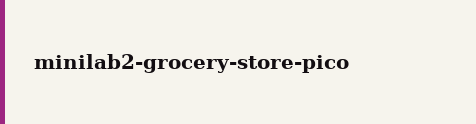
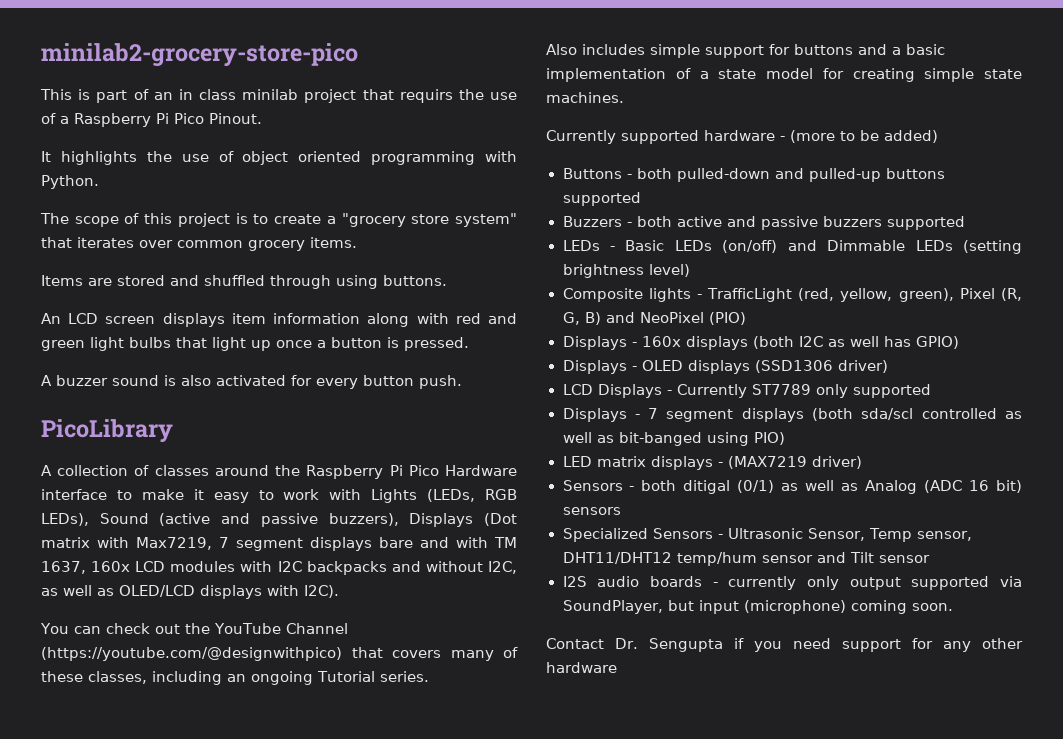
(349, 63) none -> [40,89,517,103] [41,113,262,127] [41,151,517,165] [41,175,99,189] [40,213,517,227] [41,237,357,251] [41,275,447,289] [41,313,517,327] [41,337,469,351] [41,375,462,389] [41,419,173,443] [41,465,517,479] [41,489,517,503] [41,513,517,527] [41,537,517,551] [41,561,517,575] [41,585,339,599] [40,623,348,634] [41,647,518,661] [41,671,429,685] [546,44,945,58] [546,68,1022,82] [546,92,624,103] [546,130,938,144] [562,168,945,182] [562,192,641,206] [562,216,965,230] [562,240,1022,254] [562,264,690,278] [562,288,1022,302] [562,312,746,325] [562,336,959,350] [562,360,888,374] [562,384,931,398] [562,408,1022,422] [562,432,785,446] [562,456,862,470] [562,480,1022,494] [562,507,621,515] [562,528,973,542] [562,552,930,566] [562,576,1022,590] [562,600,953,614] [546,638,1023,652] [546,662,617,673] // This is part of an in class minilab project that requirs the use of a Raspberry Pi Pico Pinout. // It highlights the use of object oriented programming with Python. // The scope of this project is to create a "grocery store system" that iterates over common grocery items. // Items are stored and shuffled through using buttons. // An LCD screen displays item information along with red and green light bulbs that light up once a button is pressed. // A buzzer sound is also activated for every button push. // PicoLibrary // A collection of classes around the Raspberry Pi Pico Hardware interface to make it easy to work with Lights (LEDs, RGB LEDs), Sound (active and passive buzzers), Displays (Dot matrix with Max7219, 7 segment displays bare and with TM 1637, 160x LCD modules with I2C backpacks and without I2C, as well as OLED/LCD displays with I2C). // You can check out the YouTube Channel (https://youtube.com/@designwithpico) that covers many of these classes, including an ongoing Tutorial series. // Also includes simple support for buttons and a basic implementation of a state model for creating simple state machines. // Currently supported hardware - (more to be added) // Buttons - both pulled-down and pulled-up buttons supported // Buzzers - both active and passive buzzers supported // LEDs - Basic LEDs (on/off) and Dimmable LEDs (setting brightness level) // Composite lights - TrafficLight (red, yellow, green), Pixel (R, G, B) and NeoPixel (PIO) // Displays - 160x displays (both I2C as well has GPIO) // Displays - OLED displays (SSD1306 driver) // LCD Displays - Currently ST7789 only supported // Displays - 7 segment displays (both sda/scl controlled as well as bit-banged using PIO) // LED matrix displays - (MAX7219 driver) // Sensors - both ditigal (0/1) as well as Analog (ADC 16 bit) sensors // Specialized Sensors - Ultrasonic Sensor, Temp sensor, DHT11/DHT12 temp/hum sensor and Tilt sensor // I2S audio boards - currently only output supported via SoundPlayer, but input (microphone) coming soon. // Contact Dr. Sengupta if you need support for any other hardware

